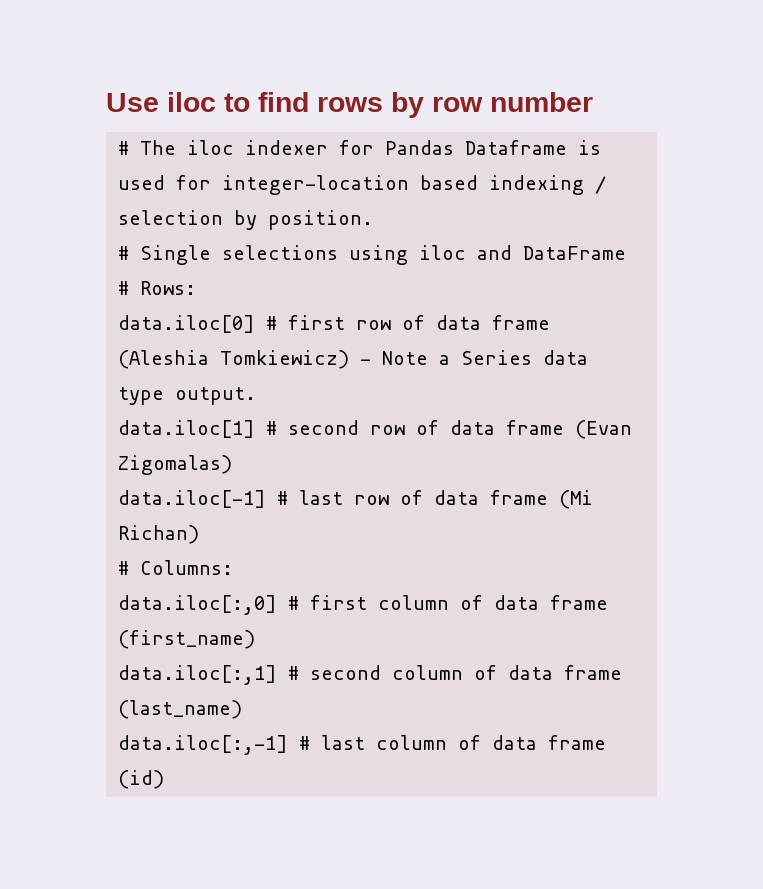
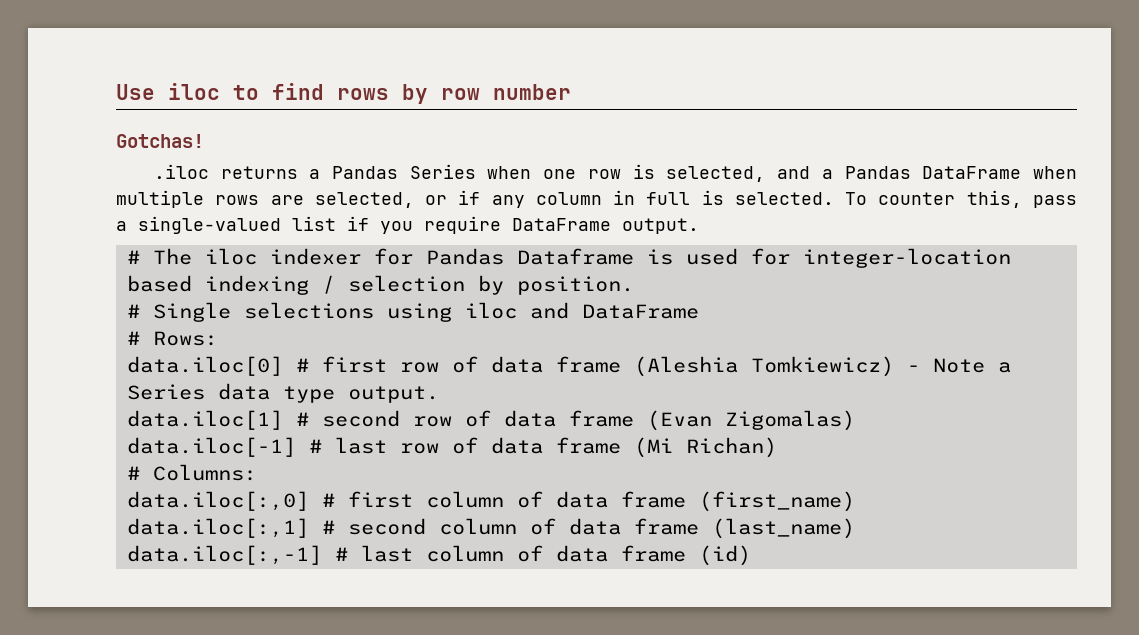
(593, 102) none -> [116,134,204,148] [153,164,1078,182] [116,190,1077,208] [116,216,699,234] // Gotchas! // .iloc returns a Pandas Series when one row is selected, and a Pandas DataFrame when multiple rows are selected, or if any column in full is selected. To counter this, pass a single-valued list if you require DataFrame output.

